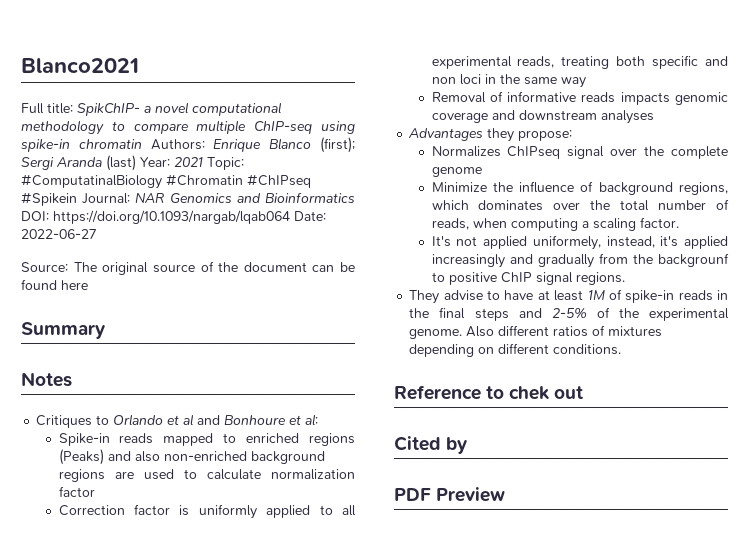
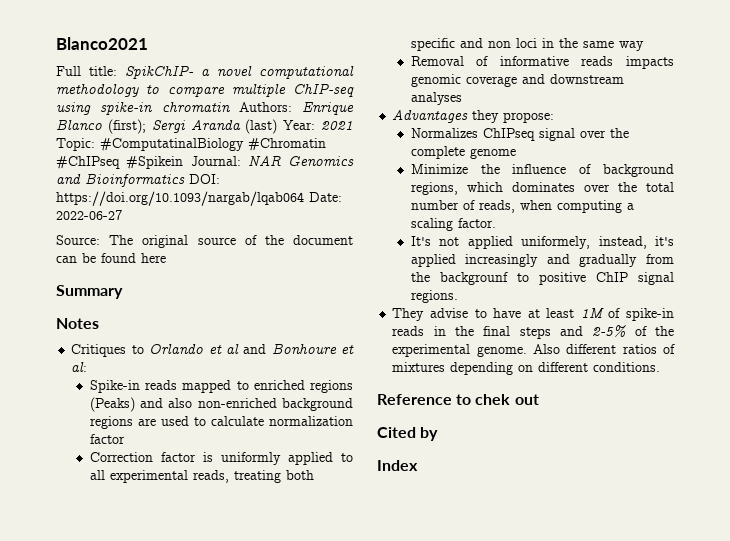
[394,487,506,502] PDF Preview -> [377,460,418,471] Index

